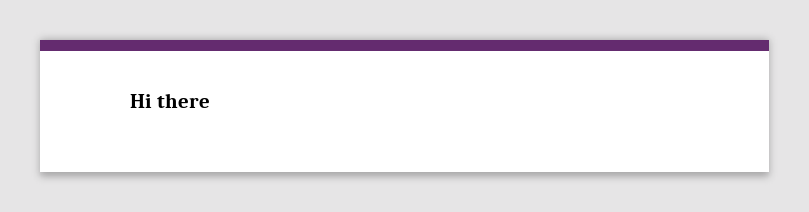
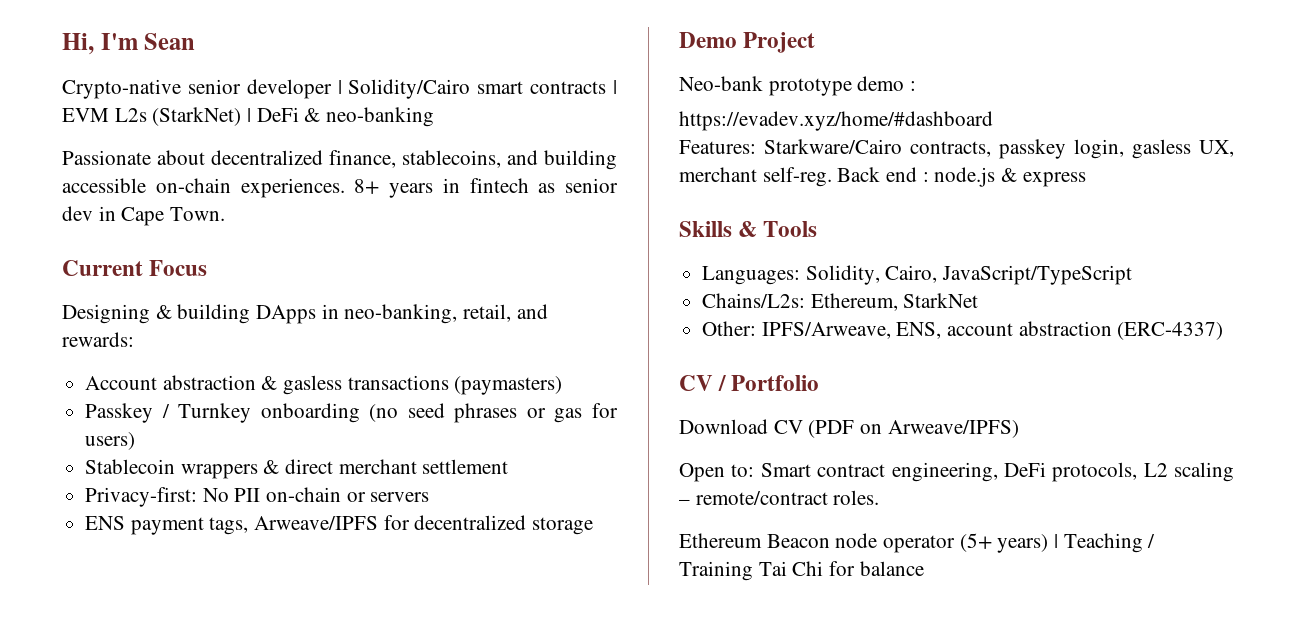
[130,93,210,108] Hi there -> [62,33,196,55] [62,79,617,99] [62,107,435,127] [62,150,617,170] [62,178,618,198] [62,206,226,226] [62,260,208,276] [62,304,548,324] [62,332,134,347] [85,375,563,395] [85,403,618,423] [85,432,136,450] [85,459,509,479] [85,487,430,507] [85,515,594,535] [679,32,816,53] [679,76,917,96] [679,111,993,131] [679,139,1234,159] [679,167,1086,187] [679,221,818,237] [702,265,1133,285] [702,293,979,311] [702,321,1224,340] [679,375,820,391] [679,419,1019,438] [679,462,1234,482] [679,490,880,505] [679,533,1156,553] [679,561,924,581] Hi, I'm Sean // Crypto-native senior developer | Solidity/Cairo smart contracts | EVM L2s (StarkNet) | DeFi & neo-banking // Passionate about decentralized finance, stablecoins, and building accessible on-chain experiences. 8+ years in fintech as senior dev in Cape Town. // Current Focus // Designing & building DApps in neo-banking, retail, and rewards: // Account abstraction & gasless transactions (paymasters) // Passkey / Turnkey onboarding (no seed phrases or gas for users) // Stablecoin wrappers & direct merchant settlement // Privacy-first: No PII on-chain or servers // ENS payment tags, Arweave/IPFS for decentralized storage // Demo Project // Neo-bank prototype demo : // https://evadev.xyz/home/#dashboard // Features: Starkware/Cairo contracts, passkey login, gasless UX, merchant self-reg. Back end : node.js & express // Skills & Tools // Languages: Solidity, Cairo, JavaScript/TypeScript // Chains/L2s: Ethereum, StarkNet // Other: IPFS/Arweave, ENS, account abstraction (ERC-4337) // CV / Portfolio // Download CV (PDF on Arweave/IPFS) // Open to: Smart contract engineering, DeFi protocols, L2 scaling – remote/contract roles. // Ethereum Beacon node operator (5+ years) | Teaching / Training Tai Chi for balance

